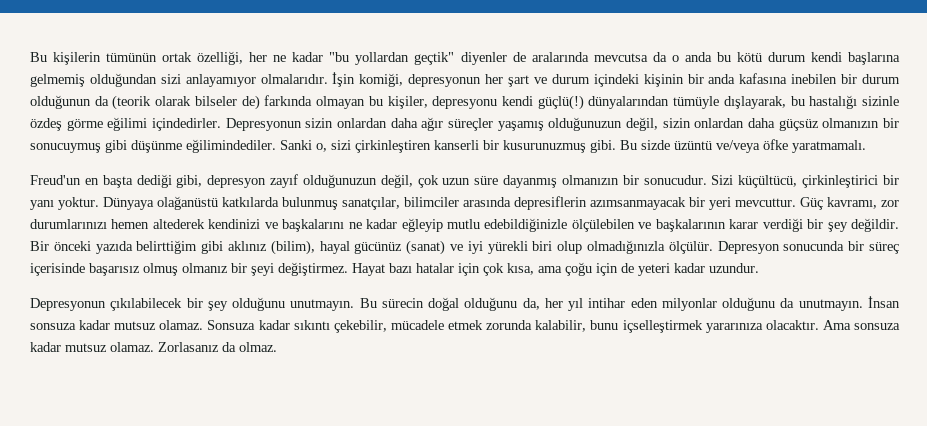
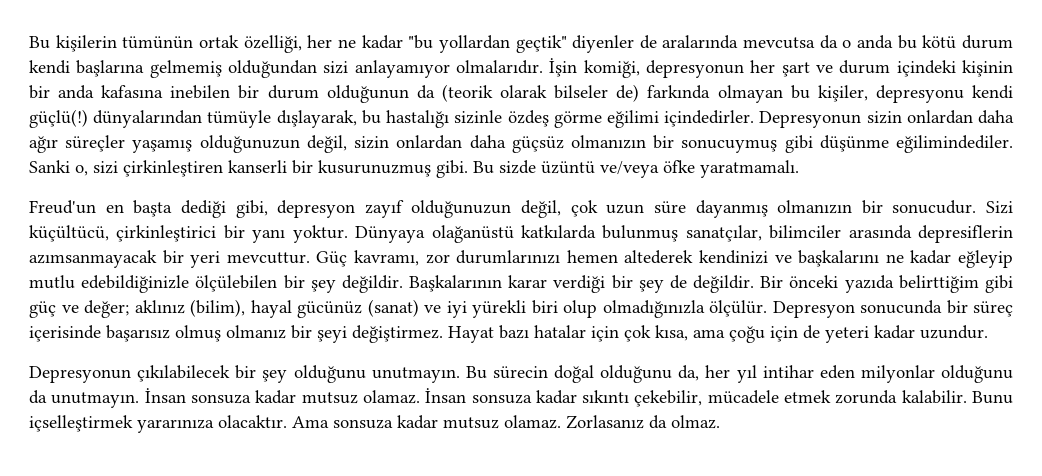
[638,219,726,232] ve başkalarının -> [283,275,503,293] bir şey değildir. Başkalarının
(848, 227) none -> [669,275,687,289] de
(224, 247) none -> [29,300,129,318] güç ve değer;
[207,320,256,330] Sonsuza -> [425,388,532,404] İnsan sonsuza
[535,320,619,332] kalabilir, bunu -> [901,390,1013,404] kalabilir. Bunu

